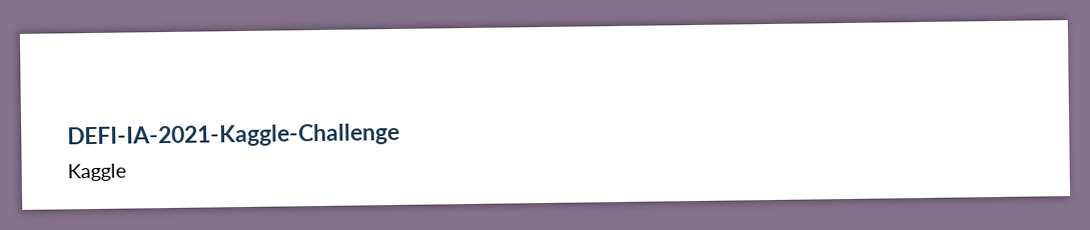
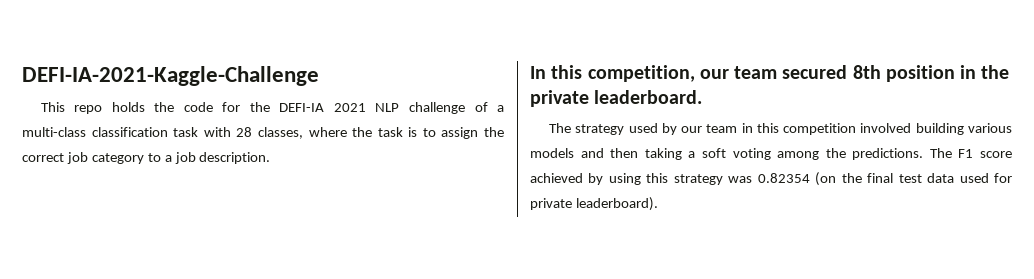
[67,163,127,182] Kaggle -> [40,102,505,114] [22,127,504,139] [22,152,271,164] [530,65,1010,82] [530,90,703,107] [548,123,1012,135] [530,148,1012,160] [530,172,1012,186] [530,197,658,211] This repo holds the code for the DEFI-IA 2021 NLP challenge of a multi-class classification task with 28 classes, where the task is to assign the correct job category to a job description. // In this competition, our team secured 8th position in the private leaderboard. // The strategy used by our team in this competition involved building various models and then taking a soft voting among the predictions. The F1 score achieved by using this strategy was 0.82354 (on the final test data used for private leaderboard).

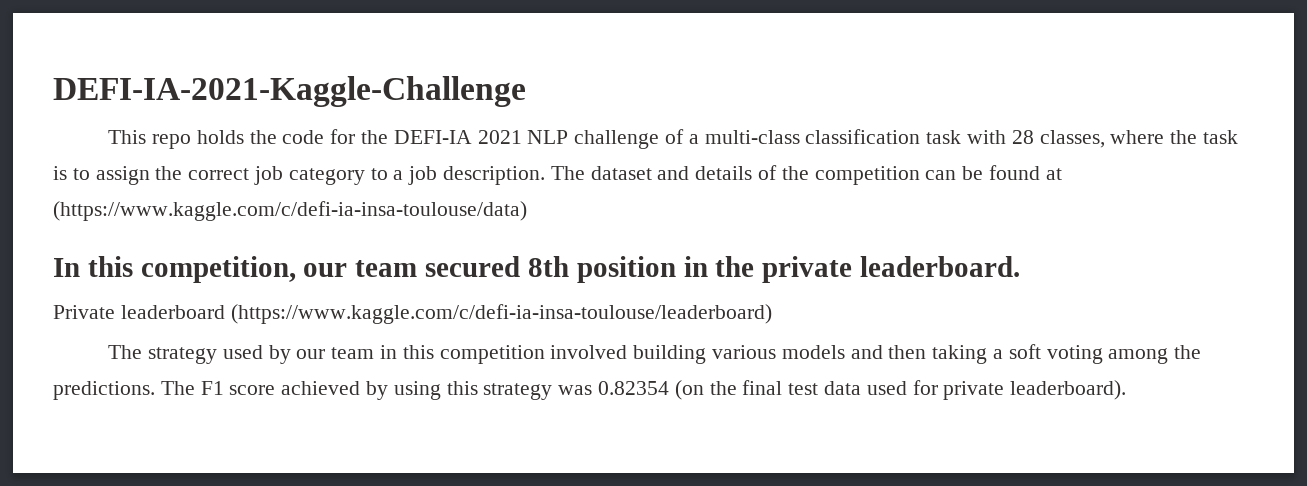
(271, 158) none -> [550,165,1062,185] [53,201,527,221] The dataset and details of the competition can be found at (https://www.kaggle.com/c/defi-ia-insa-toulouse/data)
(703, 97) none -> [53,304,772,324] // Private leaderboard (https://www.kaggle.com/c/defi-ia-insa-toulouse/leaderboard)

